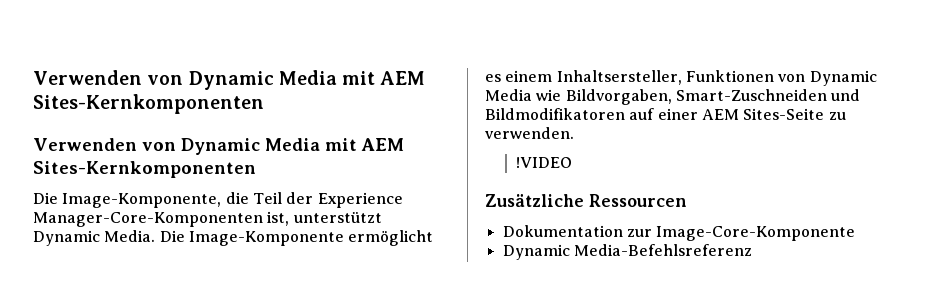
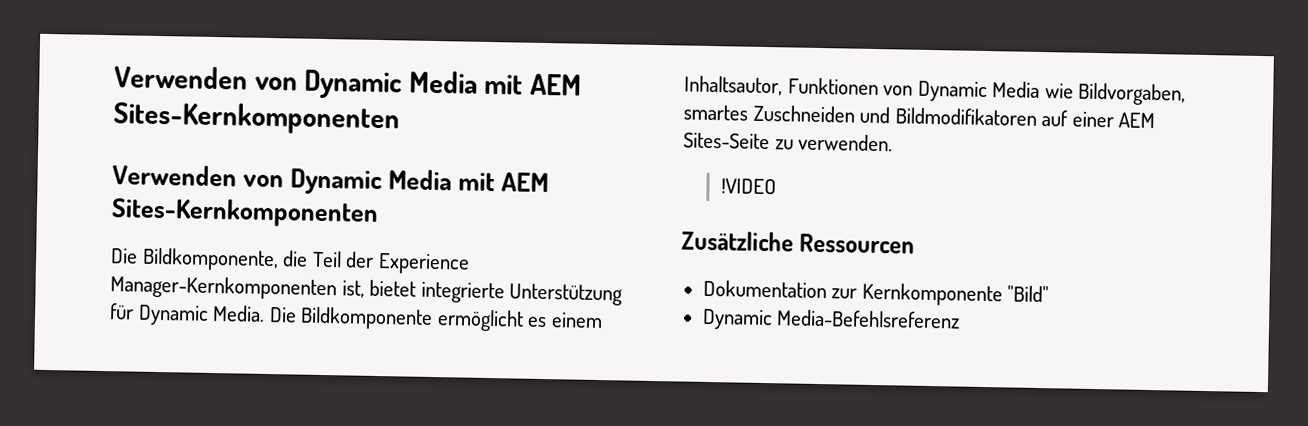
[62,193,222,208] Image-Komponente, -> [141,247,279,272] Bildkomponente,
[33,211,382,227] Manager-Core-Komponenten ist, unterstützt -> [110,275,624,306] [109,303,134,320] Manager-Kernkomponenten ist, bietet integrierte Unterstützung für
[188,231,344,246] Image-Komponente -> [300,306,434,331] Bildkomponente
[556,70,682,85] Inhaltsersteller, -> [684,75,783,96] Inhaltsautor,
[675,89,827,101] Smart-Zuschneiden -> [683,104,855,123] smartes Zuschneiden
[656,226,856,241] Image-Core-Komponente -> [861,282,1050,307] Kernkomponente "Bild"

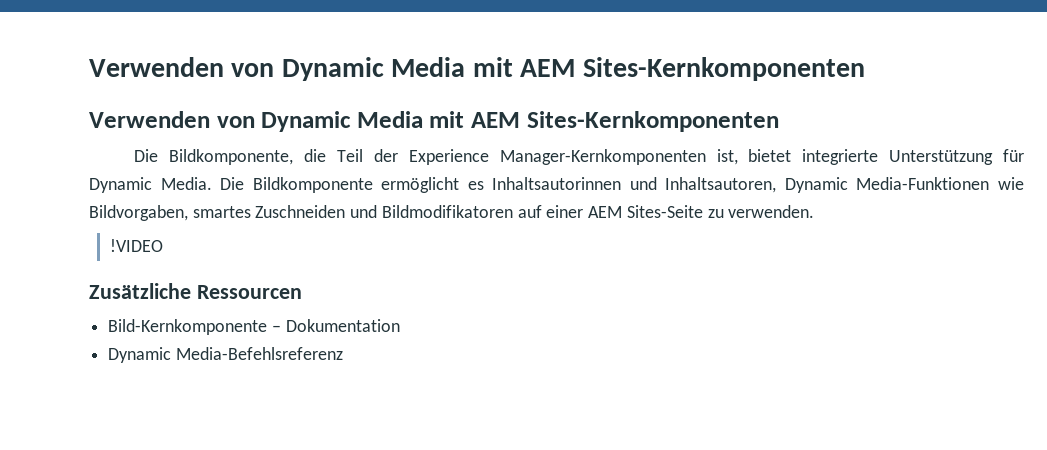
[550,312,603,329] [684,75,1041,103] einem Inhaltsautor, Funktionen von Dynamic Media -> [492,177,990,193] Inhaltsautorinnen und Inhaltsautoren, Dynamic Media-Funktionen
(916, 243) none -> [108,319,281,335] Bild-Kernkomponente –
[831,282,1050,307] zur Kernkomponente "Bild" -> (400, 325) none

